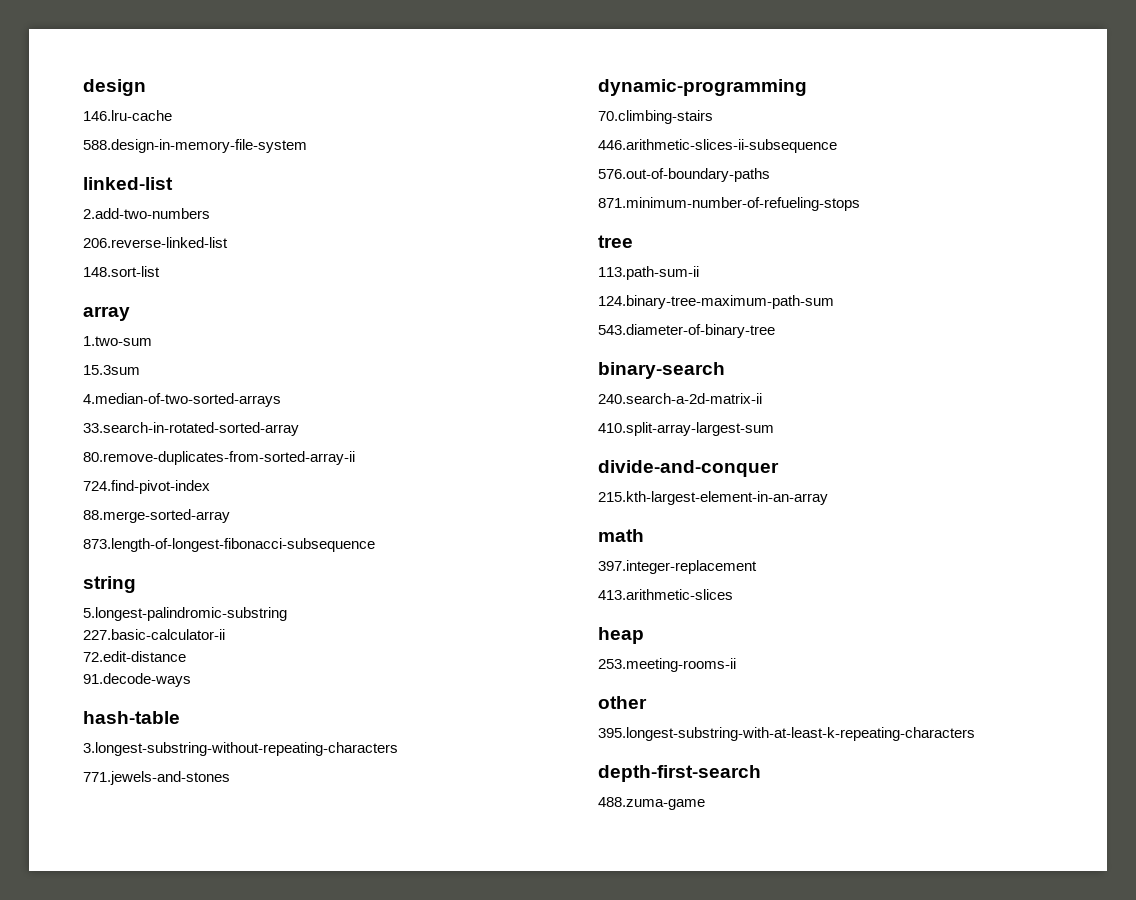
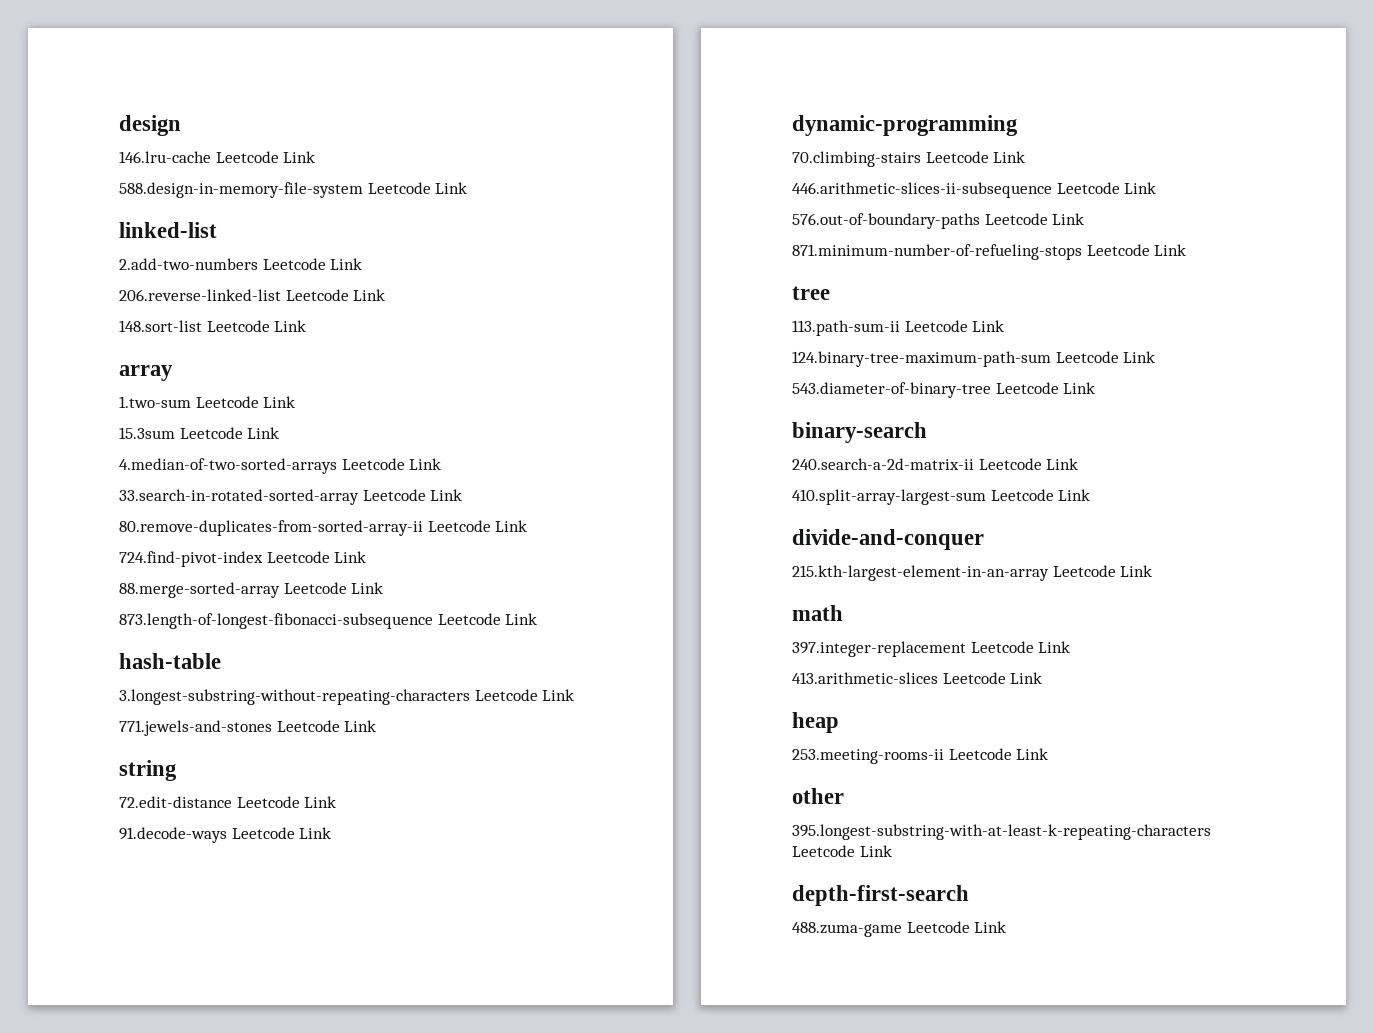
(172, 115) none -> [215,151,316,163] Leetcode Link
(307, 146) none -> [367,182,468,194] Leetcode Link
(210, 213) none -> [262,258,363,270] Leetcode Link
(228, 242) none -> [285,289,386,301] Leetcode Link
(160, 271) none -> [206,320,307,332] Leetcode Link
(152, 341) none -> [195,396,296,408] Leetcode Link
(140, 370) none -> [179,427,280,439] Leetcode Link
(281, 400) none -> [341,458,442,470] Leetcode Link
(299, 429) none -> [362,489,463,501] Leetcode Link
(355, 458) none -> [427,520,528,532] Leetcode Link
(210, 487) none -> [266,551,367,563] Leetcode Link
(230, 516) none -> [283,582,384,594] Leetcode Link
[83,576,136,593] [83,607,287,621] [83,629,225,640] [83,651,186,662] [83,673,191,687] // string // 5.longest-palindromic-substring // 227.basic-calculator-ii // 72.edit-distance // 91.decode-ways -> [437,613,538,625] Leetcode Link
(398, 749) none -> [474,689,575,701] Leetcode Link
(230, 778) none -> [276,720,377,732] [119,760,177,781] [119,796,337,808] [119,827,332,843] Leetcode Link // string // 72.edit-distance Leetcode Link // 91.decode-ways Leetcode Link
(713, 117) none -> [925,151,1026,163] Leetcode Link
(837, 146) none -> [1056,182,1157,194] Leetcode Link
(770, 175) none -> [984,213,1085,225] Leetcode Link
(860, 204) none -> [1086,244,1187,256] Leetcode Link
(699, 273) none -> [904,320,1005,332] Leetcode Link
(834, 302) none -> [1055,351,1156,363] Leetcode Link
(775, 331) none -> [995,382,1096,394] Leetcode Link
(762, 398) none -> [978,458,1079,470] Leetcode Link
(774, 429) none -> [990,489,1091,501] Leetcode Link
(828, 498) none -> [1052,565,1153,577] Leetcode Link
(757, 567) none -> [970,641,1071,653] Leetcode Link
(733, 594) none -> [942,672,1043,684] Leetcode Link
(736, 665) none -> [948,748,1049,760] Leetcode Link
(975, 734) none -> [792,845,892,857] Leetcode Link
(705, 803) none -> [906,921,1007,933] Leetcode Link

